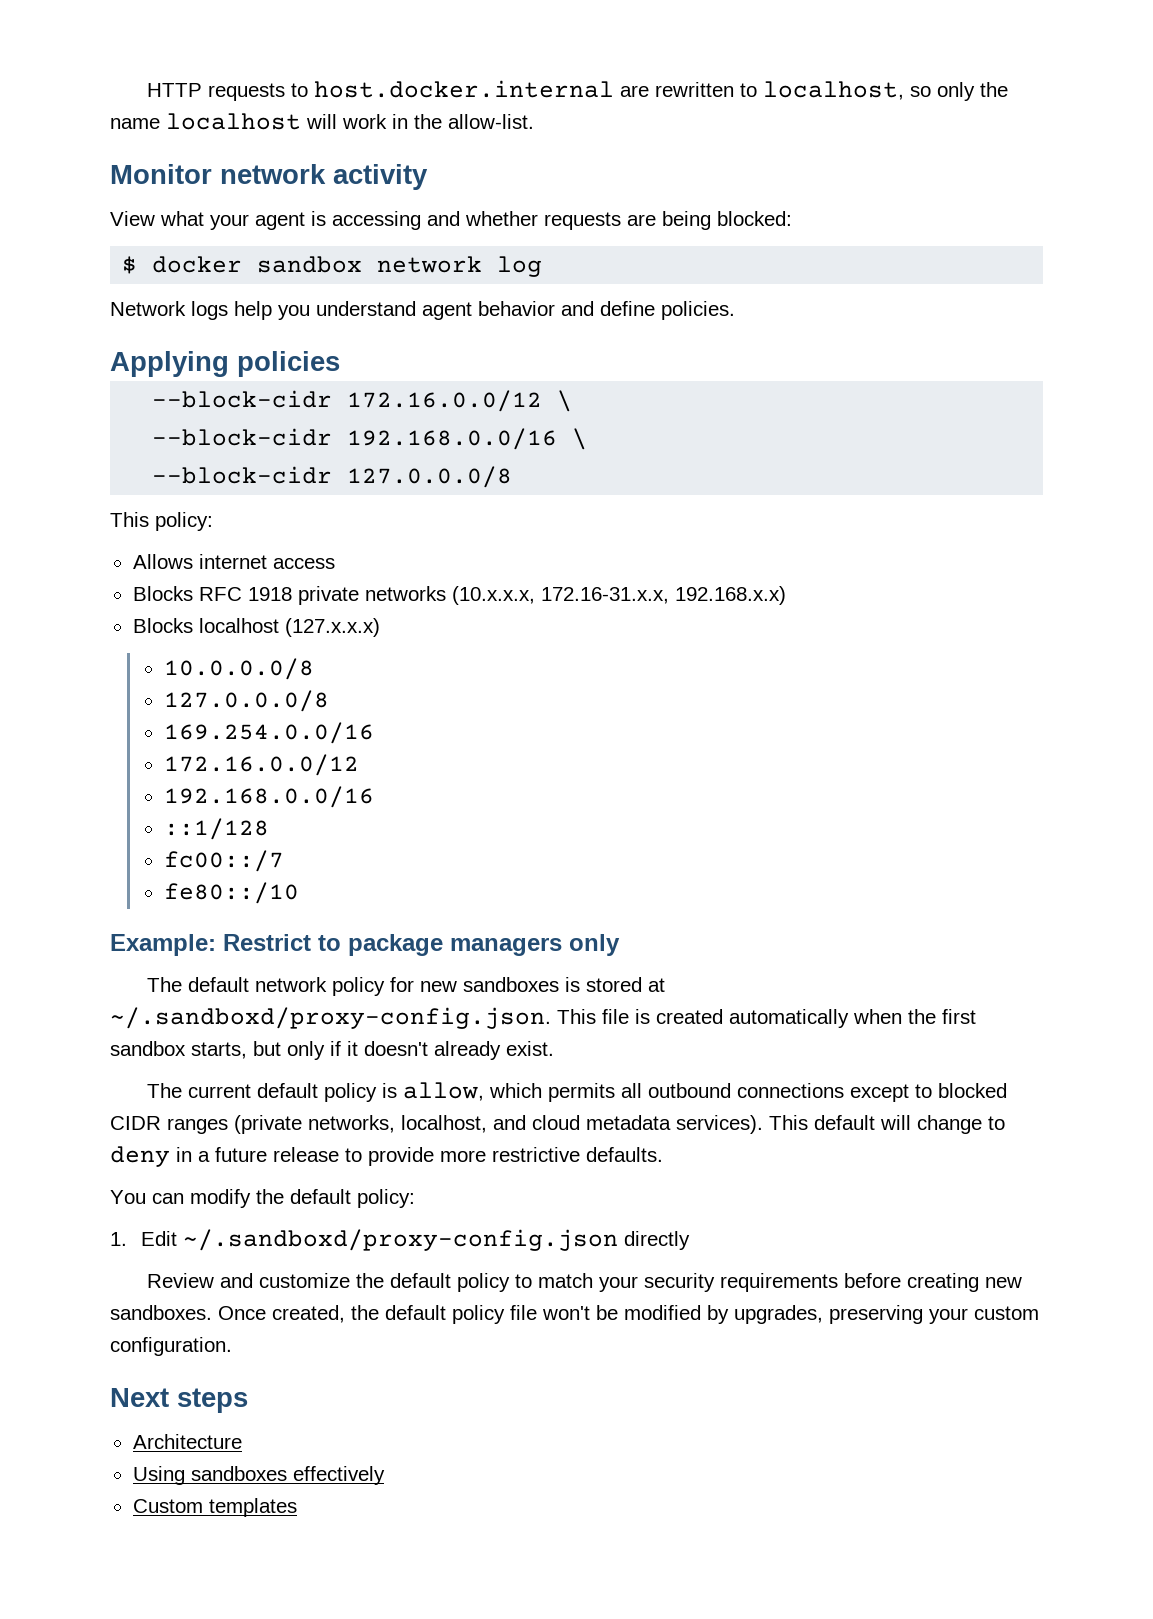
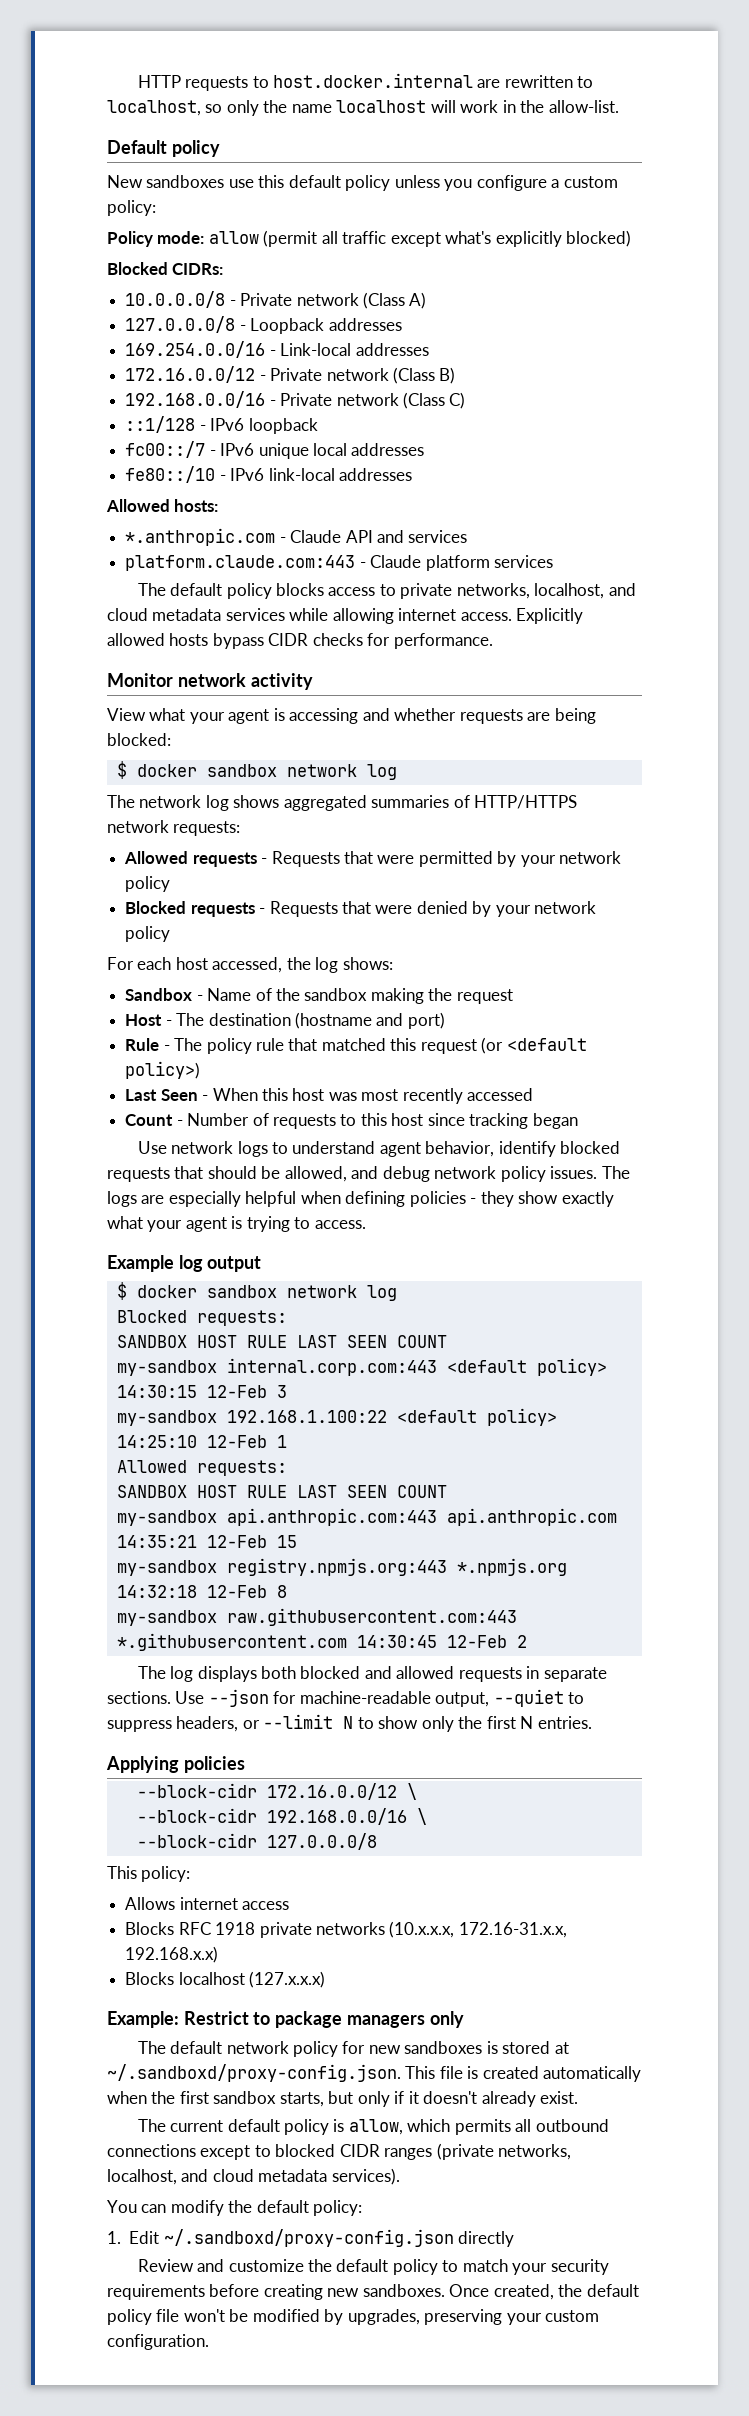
(534, 121) none -> [107,140,220,157] [107,175,618,191] [107,200,156,216] [107,230,632,247] [107,262,224,275] [125,291,427,309] [125,316,402,334] [125,341,429,358] [125,366,456,384] [125,391,466,409] [125,416,318,434] [125,441,425,459] [125,466,412,483] [106,499,219,512] [125,528,468,546] [125,555,553,571] [137,583,636,599] [107,608,584,624] [107,633,493,649] // Default policy // New sandboxes use this default policy unless you configure a custom policy: // Policy mode: allow (permit all traffic except what's explicitly blocked) // Blocked CIDRs: // 10.0.0.0/8 - Private network (Class A) // 127.0.0.0/8 - Loopback addresses // 169.254.0.0/16 - Link-local addresses // 172.16.0.0/12 - Private network (Class B) // 192.168.0.0/16 - Private network (Class C) // ::1/128 - IPv6 loopback // fc00::/7 - IPv6 unique local addresses // fe80::/10 - IPv6 link-local addresses // Allowed hosts: // *.anthropic.com - Claude API and services // platform.claude.com:443 - Claude platform services // The default policy blocks access to private networks, localhost, and cloud metadata services while allowing internet access. Explicitly allowed hosts bypass CIDR checks for performance.
[110,301,735,320] Network logs help you understand agent behavior and define policies. -> [107,795,578,811] [107,820,241,836] [124,851,622,867] [125,876,171,892] [125,901,597,917] [125,926,171,942] [107,957,393,973] [125,988,513,1004] [125,1012,445,1029] [125,1037,587,1054] [125,1061,201,1079] [125,1088,534,1104] [125,1113,578,1129] [137,1141,621,1157] [107,1166,630,1182] [107,1191,614,1207] [107,1216,366,1232] [107,1255,262,1272] [116,1282,397,1301] [116,1310,287,1326] [116,1335,447,1348] [116,1358,607,1376] [116,1385,287,1398] [116,1408,557,1426] [116,1435,287,1448] [116,1460,287,1476] [116,1485,447,1498] [116,1508,617,1526] [116,1535,297,1548] [116,1558,567,1576] [116,1585,287,1598] [116,1608,517,1626] [116,1633,527,1651] [137,1666,607,1682] [107,1689,585,1707] [107,1714,592,1732] The network log shows aggregated summaries of HTTP/HTTPS network requests: // Allowed requests - Requests that were permitted by your network policy // Blocked requests - Requests that were denied by your network policy // For each host accessed, the log shows: // Sandbox - Name of the sandbox making the request // Host - The destination (hostname and port) // Rule - The policy rule that matched this request (or <default policy>) // Last Seen - When this host was most recently accessed // Count - Number of requests to this host since tracking began // Use network logs to understand agent behavior, identify blocked requests that should be allowed, and debug network policy issues. The logs are especially helpful when defining policies - they show exactly what your agent is trying to access. // Example log output // $ docker sandbox network log // Blocked requests: // SANDBOX HOST RULE LAST SEEN COUNT // my-sandbox internal.corp.com:443 <default policy> 14:30:15 12-Feb 3 // my-sandbox 192.168.1.100:22 <default policy> 14:25:10 12-Feb 1 // Allowed requests: // SANDBOX HOST RULE LAST SEEN COUNT // my-sandbox api.anthropic.com:443 api.anthropic.com 14:35:21 12-Feb 15 // my-sandbox registry.npmjs.org:443 *.npmjs.org 14:32:18 12-Feb 8 // my-sandbox raw.githubusercontent.com:443 *.githubusercontent.com 14:30:45 12-Feb 2 // The log displays both blocked and allowed requests in separate sections. Use --json for machine-readable output, --quiet to suppress headers, or --limit N to show only the first N entries.
[163,658,314,680] [163,690,329,712] [163,722,374,744] [163,754,359,776] [163,786,374,808] [163,818,269,840] [163,850,284,872] [163,882,299,904] // 10.0.0.0/8 // 127.0.0.0/8 // 169.254.0.0/16 // 172.16.0.0/12 // 192.168.0.0/16 // ::1/128 // fc00::/7 // fe80::/10 -> (326, 1979) none
[769,1115,1005,1134] [110,1146,663,1167] This default will change to deny in a future release to provide more restrictive defaults. -> (400, 2176) none
[110,1388,248,1413] [132,1434,242,1449] [132,1466,385,1485] [132,1498,297,1517] // Next steps // Architecture // Using sandboxes effectively // Custom templates -> (209, 2342) none

